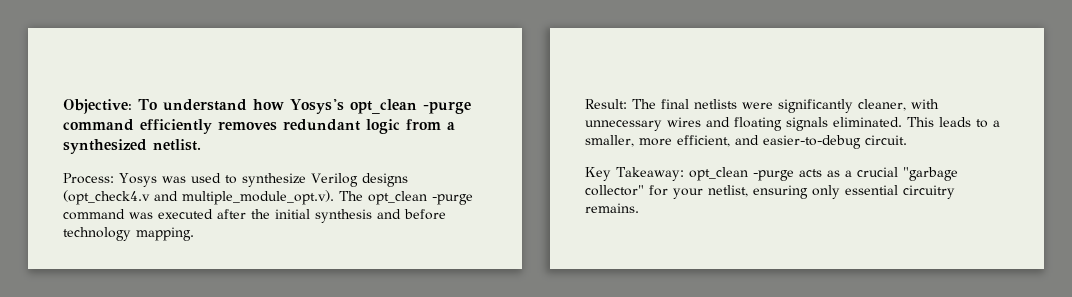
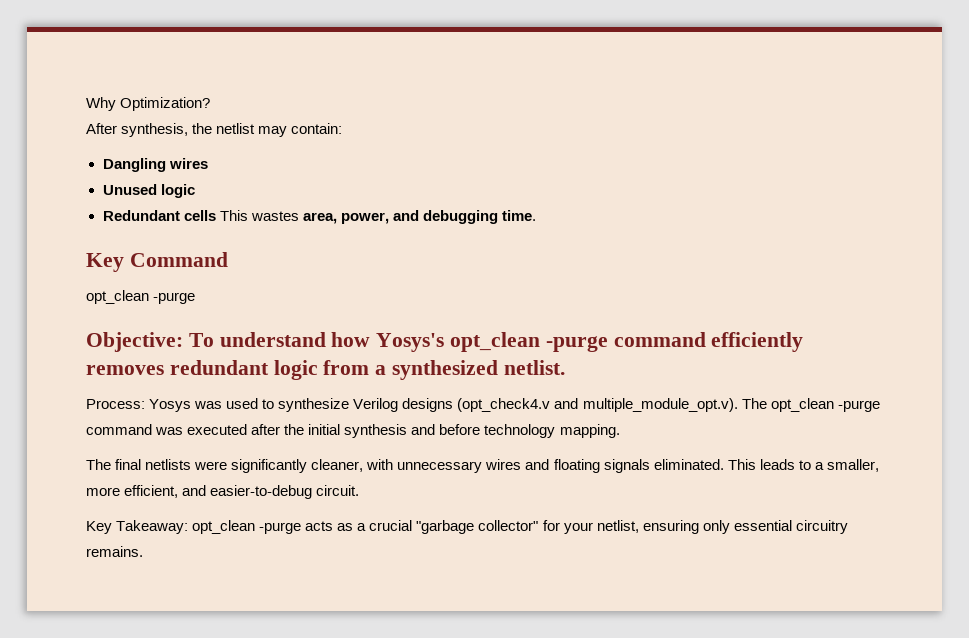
(63, 106) none -> [86,97,211,111] [86,123,343,137] [102,158,208,172] [102,184,195,198] [102,210,536,224] [86,252,228,272] [86,290,196,304] Why Optimization? // After synthesis, the netlist may contain: // Dangling wires // Unused logic // Redundant cells This wastes area, power, and debugging time. // Key Command // opt_clean -purge //
[585,99,627,109] Result: -> (620, 431) none

